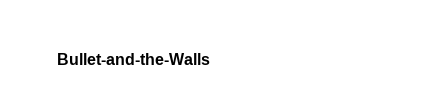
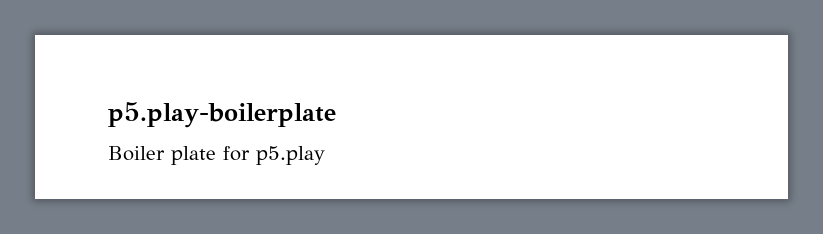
[57,53,210,65] Bullet-and-the-Walls -> [108,102,336,128] [108,146,325,165] p5.play-boilerplate // Boiler plate for p5.play

